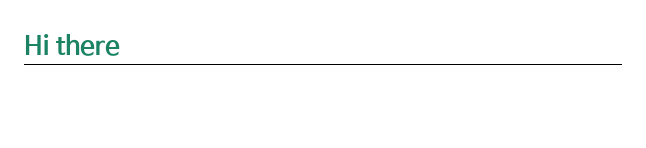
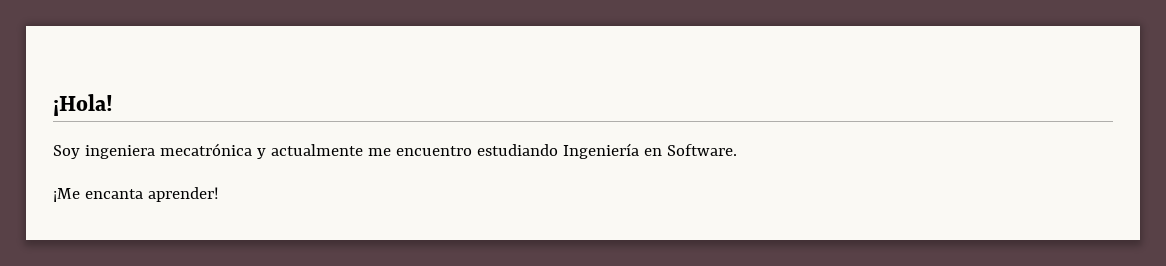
[24,34,121,56] Hi there -> [53,94,113,116] [53,143,737,159] [53,187,219,202] ¡Hola! // Soy ingeniera mecatrónica y actualmente me encuentro estudiando Ingeniería en Software. // ¡Me encanta aprender!

